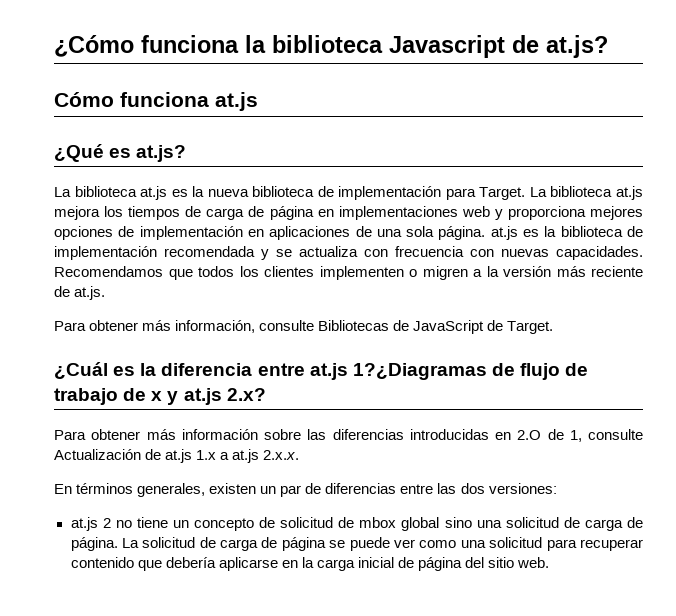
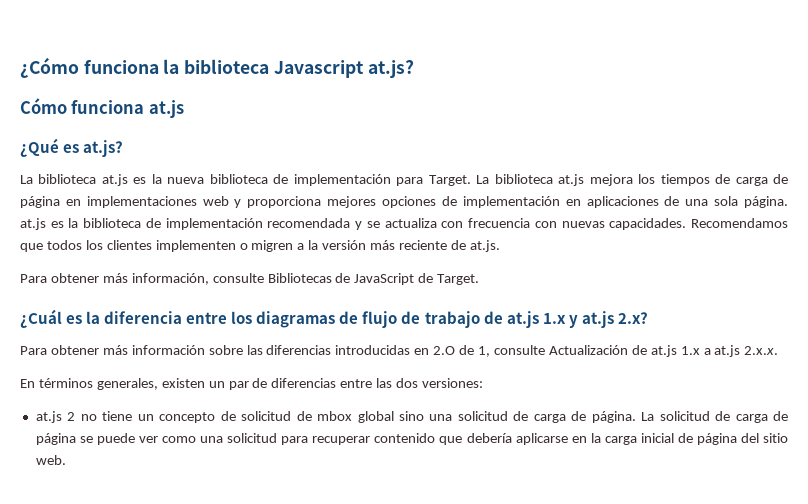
[512,35,539,53] de -> (364, 69) none
[309,363,487,380] at.js 1?¿Diagramas -> [231,311,336,328] los diagramas
[151,391,163,401] x -> [506,311,566,328] at.js 1.x

